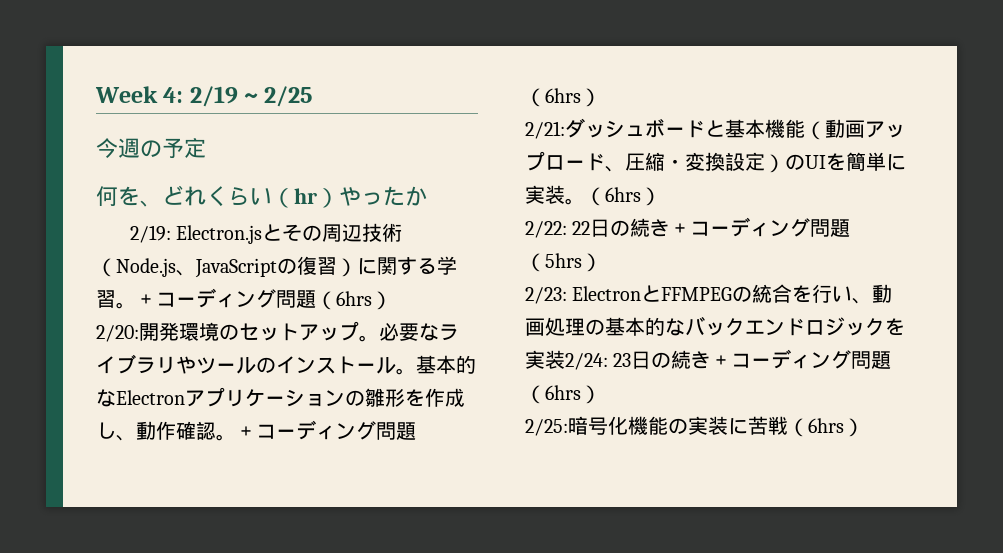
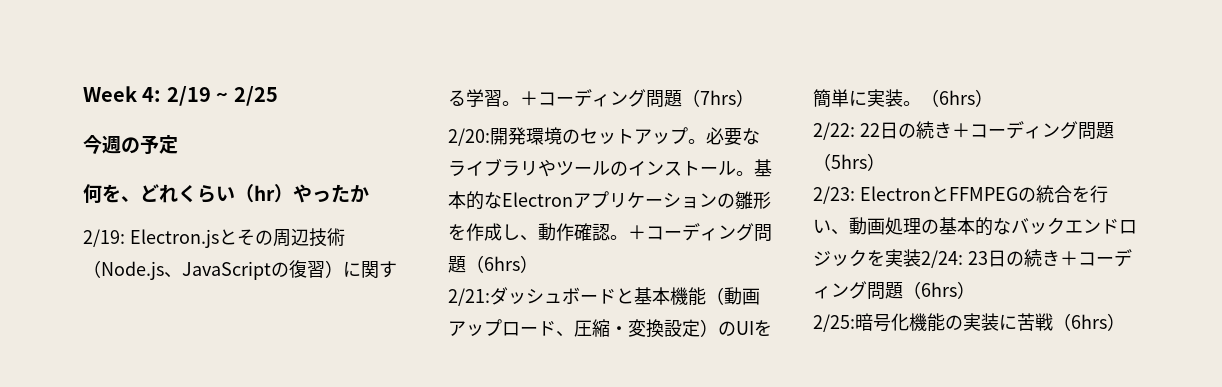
[336,291,372,306] 6hrs -> [700,90,736,105] 7hrs

